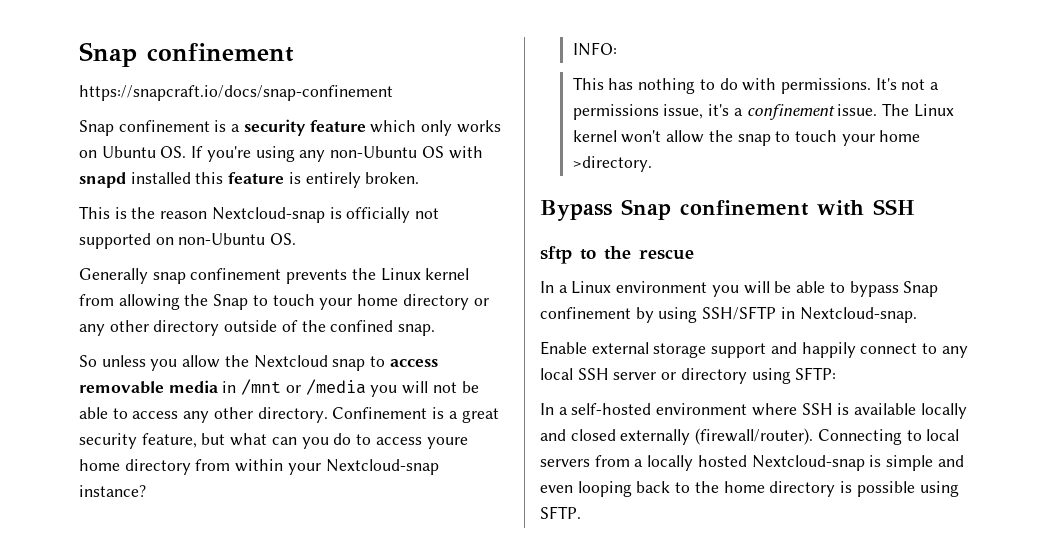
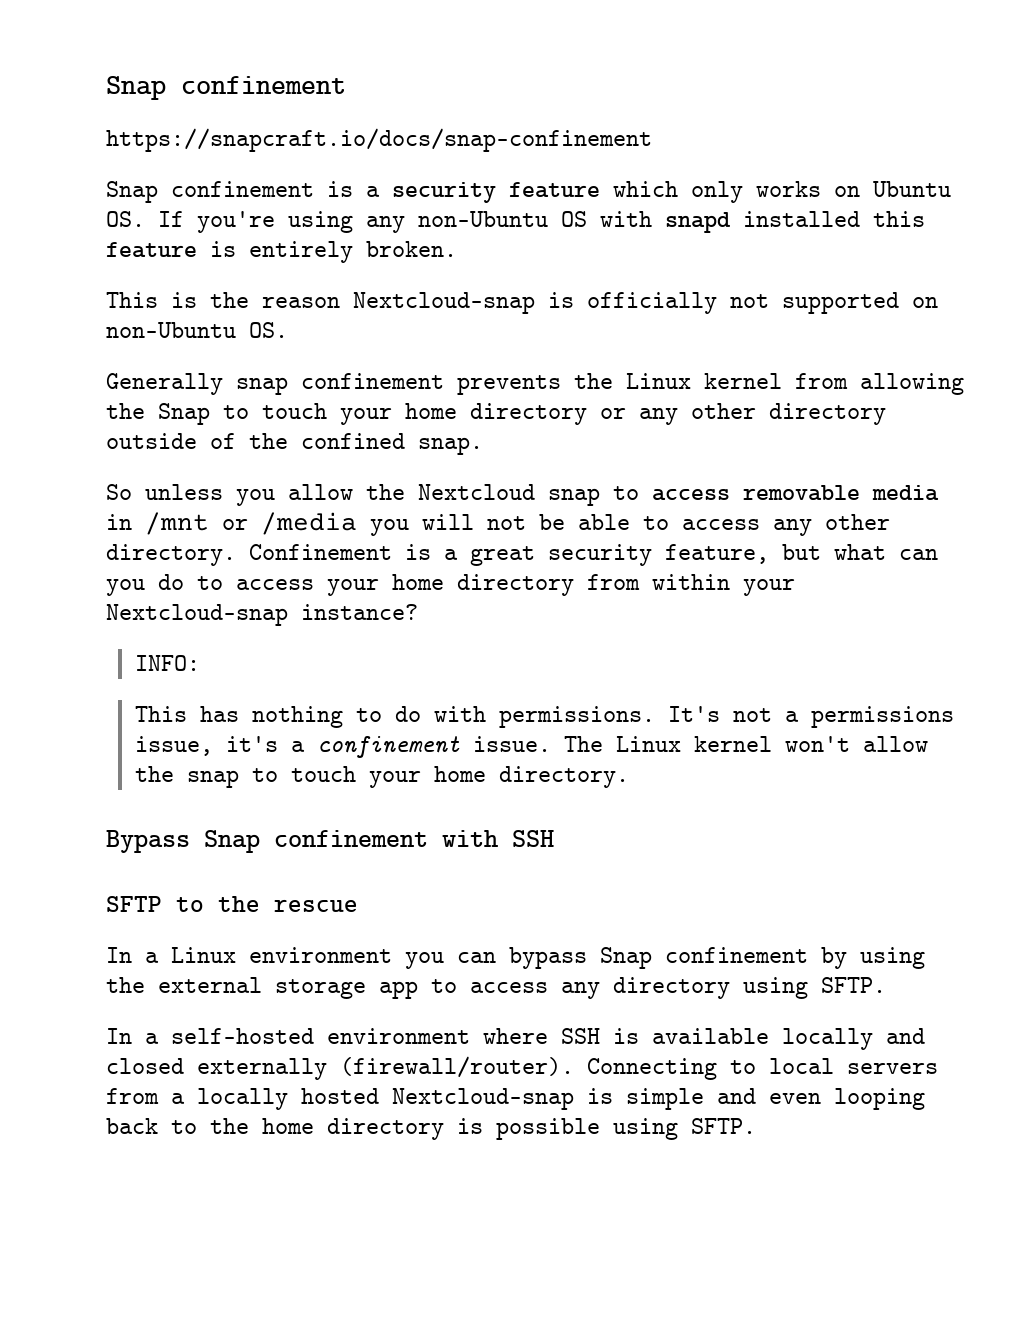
[426,437,468,449] youre -> [327,579,379,596] your
[572,156,652,172] >directory. -> [499,766,630,788] directory.
[540,246,572,264] sftp -> [106,896,162,912] SFTP
[743,281,845,294] will be able to -> [457,952,496,963] can
[702,306,917,323] [540,341,968,358] [540,368,677,380] SSH/SFTP in Nextcloud-snap. // Enable external storage support and happily connect to any local SSH server or -> [106,977,600,999] the external storage app to access any
[795,367,837,380] SFTP: -> [821,977,886,993] SFTP.

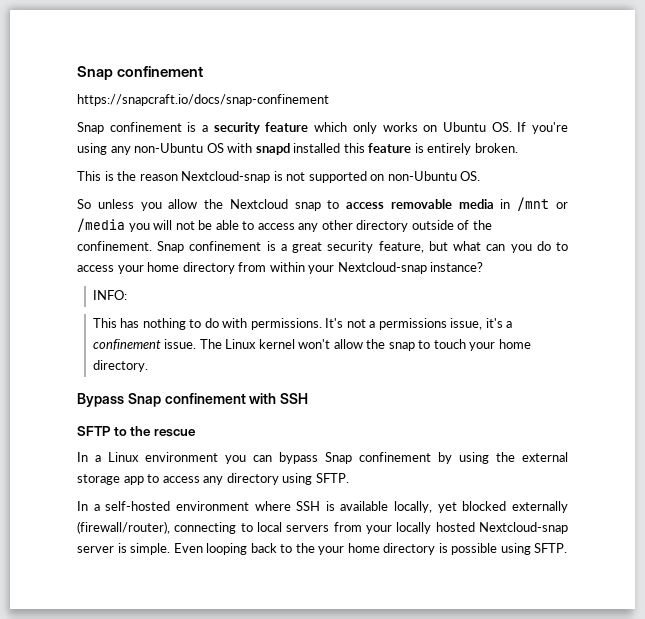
[587,292,717,314] officially -> (283, 176) none
[106,373,964,395] [106,403,886,425] [106,433,483,455] // Generally snap confinement prevents the Linux kernel from allowing the Snap to touch your home directory or any other directory outside of the confined snap. -> (481, 176) none
[106,544,392,566] directory. Confinement -> [356,220,492,232] [77,241,262,253] directory outside of the confinement. Snap confinement
[782,1028,925,1050] [106,1056,717,1080] locally and closed externally (firewall/router). Connecting -> [394,501,568,513] [77,521,237,534] locally, yet blocked externally (firewall/router), connecting
[171,1093,185,1104] a -> [366,525,392,534] your
[587,1088,821,1110] is simple and even -> [77,543,203,555] server is simple. Even
(249, 1126) none -> [318,546,345,555] your

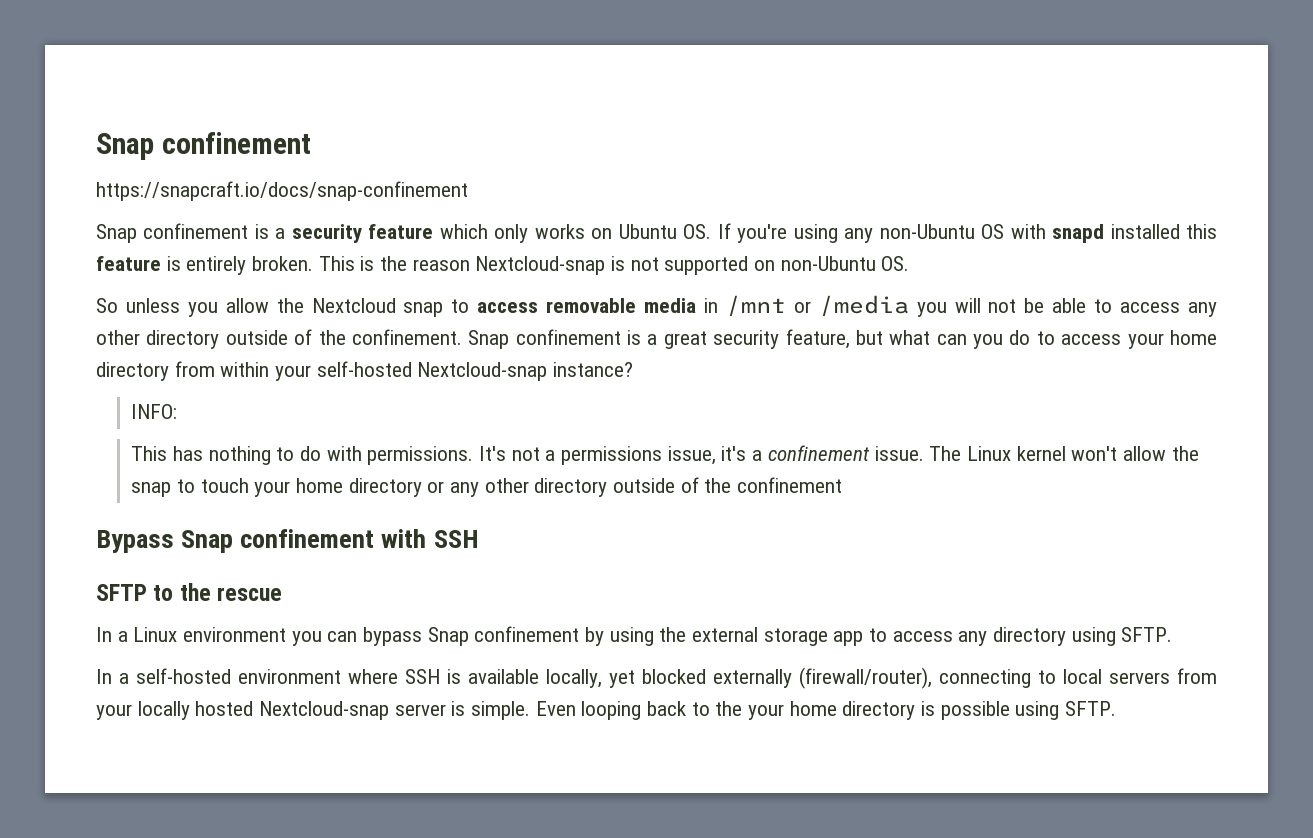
(518, 148) // -> (314, 263) none
(335, 269) none -> [316,361,412,377] self-hosted
[92,360,148,372] directory. -> [348,477,843,497] directory or any other directory outside of the confinement

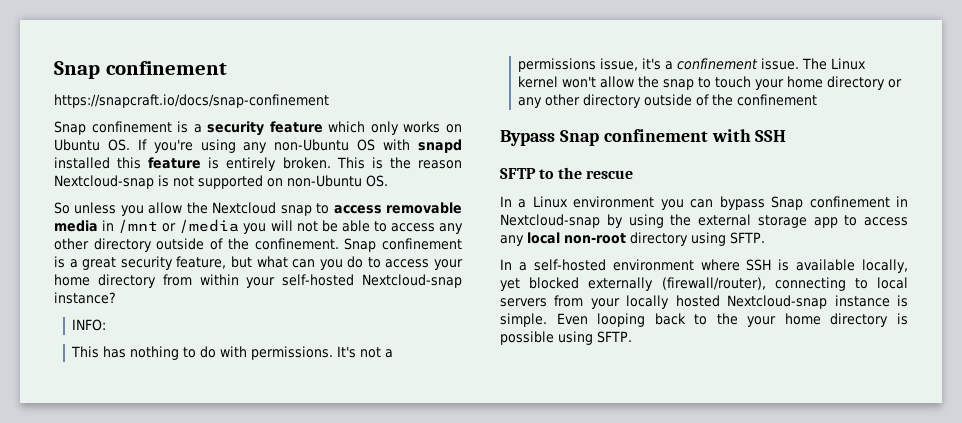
(580, 634) none -> [896,196,908,207] [500,214,600,228] in Nextcloud-snap
(988, 638) none -> [527,232,626,244] local non-root
[394,704,446,716] server -> [834,295,890,307] instance

